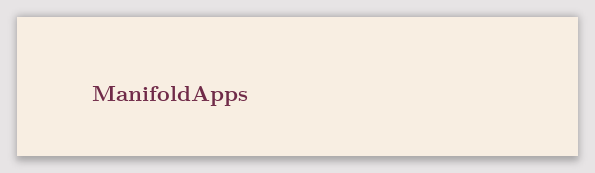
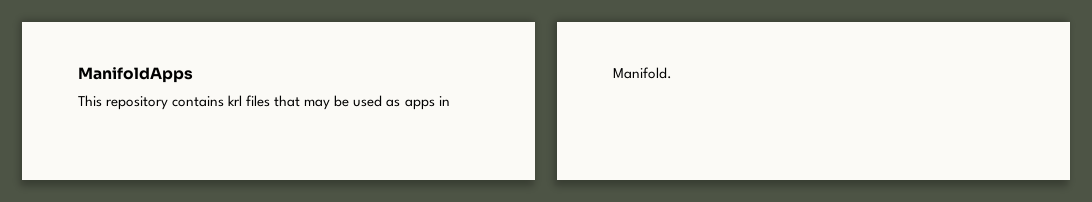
(248, 96) none -> [78,95,450,110] [613,67,672,79] // This repository contains krl files that may be used as apps in Manifold.

